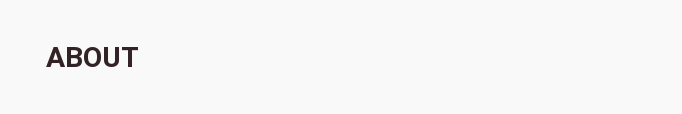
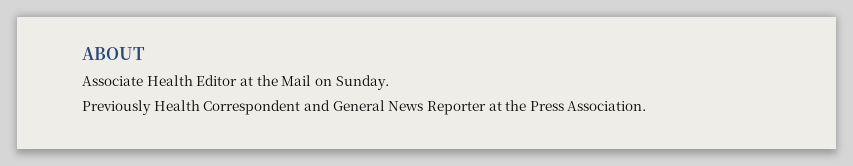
(139, 57) none -> [82,75,389,90] [82,100,647,115] // Associate Health Editor at the Mail on Sunday. // Previously Health Correspondent and General News Reporter at the Press Association.

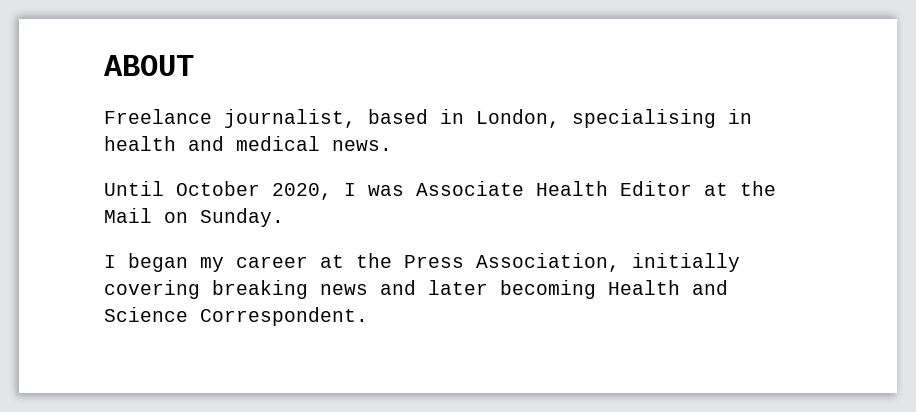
(145, 53) none -> [104,109,752,128] [104,136,392,151] [104,181,404,200] Freelance journalist, based in London, specialising in health and medical news. // Until October 2020, I was
[82,100,647,115] Previously Health Correspondent and General News Reporter at the Press Association. -> [104,253,740,272] [104,280,728,299] [104,307,368,326] I began my career at the Press Association, initially covering breaking news and later becoming Health and Science Correspondent.

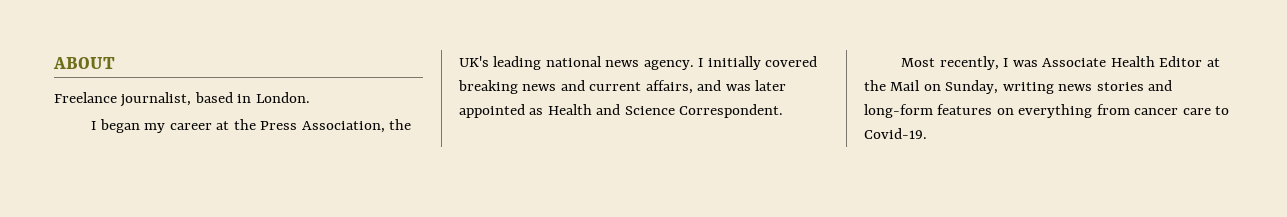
[476,109,752,128] [104,136,392,151] [104,181,332,200] London, specialising in health and medical news. // Until October 2020, -> [255,92,310,103] [91,119,412,133] [459,56,818,70] [458,80,787,94] [459,104,784,118] [901,56,999,70] London. // I began my career at the Press Association, the UK's leading national news agency. I initially covered breaking news and current affairs, and was later appointed as Health and Science Correspondent. // Most recently,
[200,208,284,227] [104,253,740,272] [104,280,728,299] [104,307,368,326] Sunday. // I began my career at the Press Association, initially covering breaking news and later becoming Health and Science Correspondent. -> [945,80,1173,94] [864,104,1230,118] [864,128,927,139] Sunday, writing news stories and long-form features on everything from cancer care to Covid-19.

